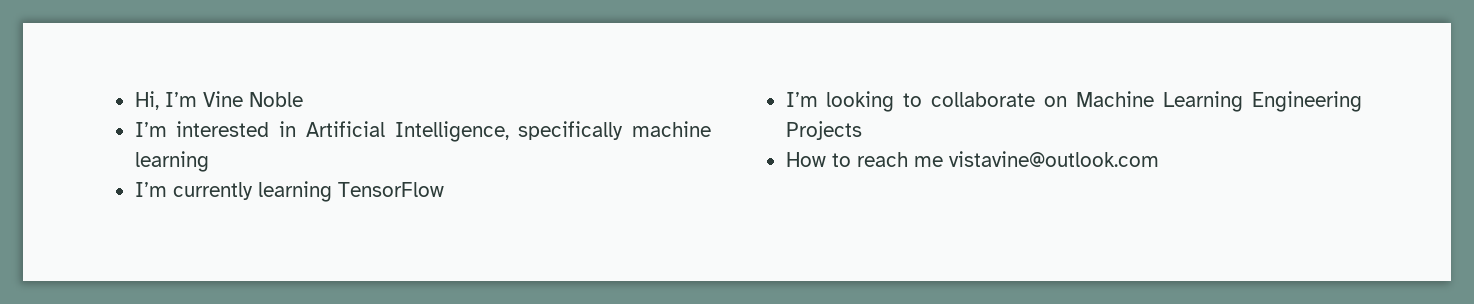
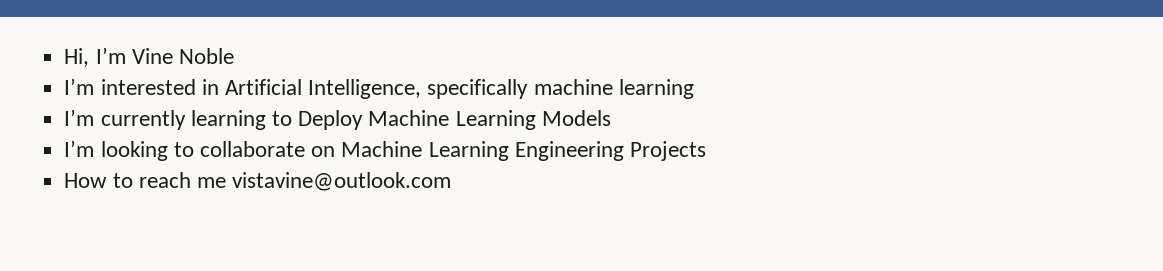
[337,182,444,197] TensorFlow -> [271,110,611,130] to Deploy Machine Learning Models

